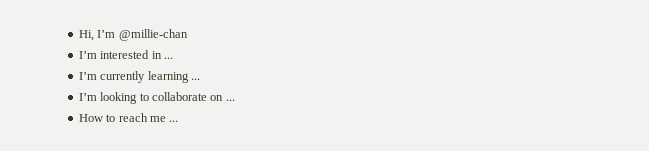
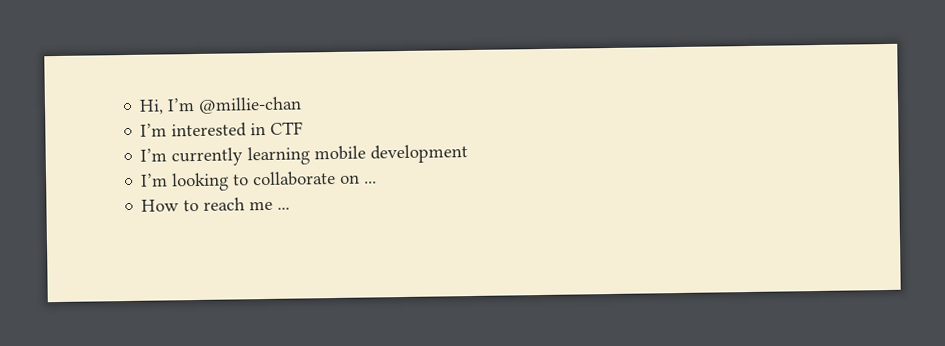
[163,57,173,59] ... -> [270,121,304,135] CTF
[190,78,200,80] ... -> [314,144,469,164] mobile development

